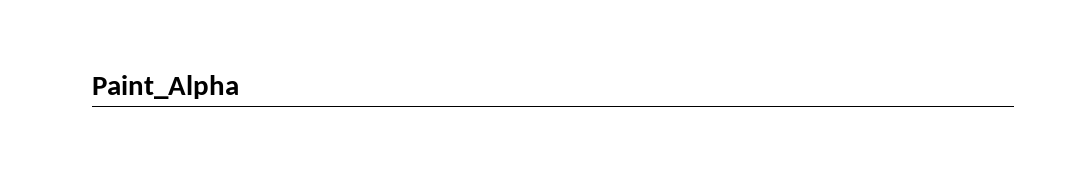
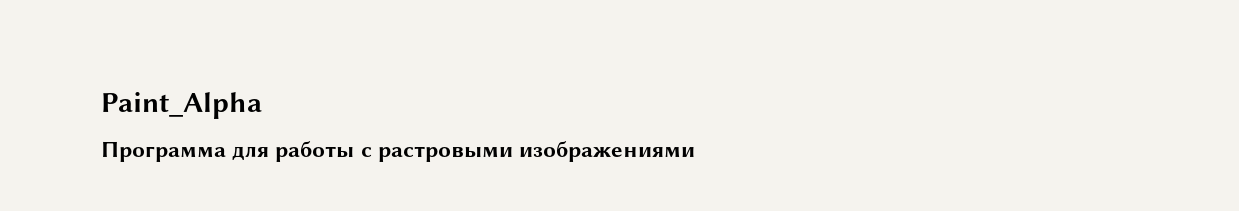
(239, 87) none -> [101,141,696,162] // Программа для работы с растровыми изображениями

